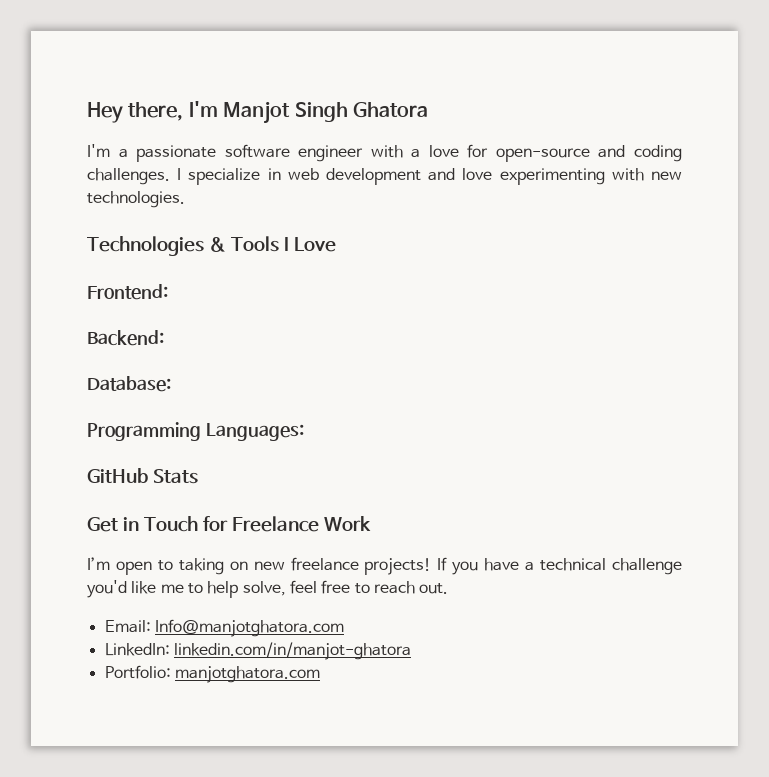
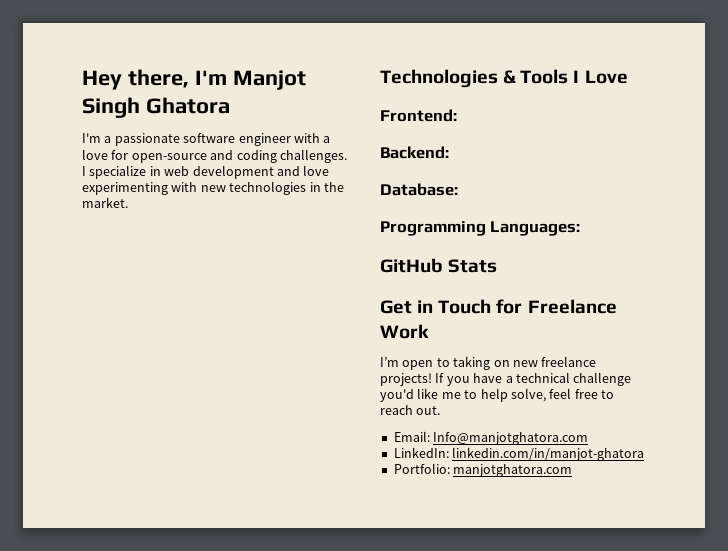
[87,191,185,208] technologies. -> [229,181,344,195] [82,197,128,208] technologies in the market.

